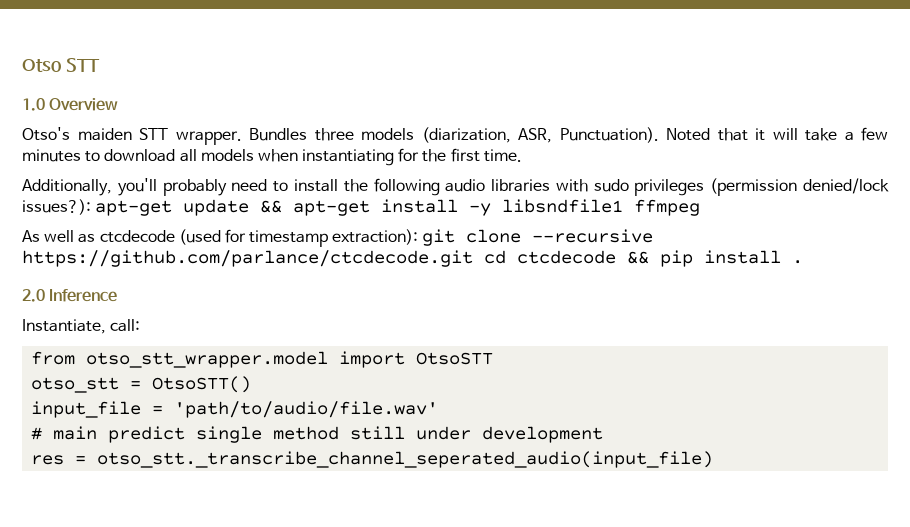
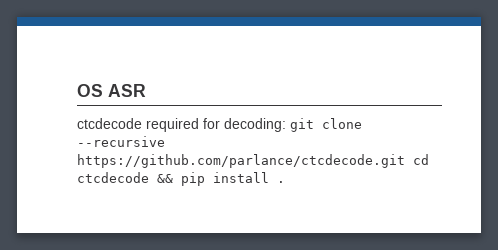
[22,58,100,72] [22,98,119,111] [22,127,888,145] [22,148,522,166] [22,178,890,196] [22,199,701,216] [22,229,419,247] Otso STT // 1.0 Overview // Otso's maiden STT wrapper. Bundles three models (diarization, ASR, Punctuation). Noted that it will take a few minutes to download all models when instantiating for the first time. // Additionally, you'll probably need to install the following audio libraries with sudo privileges (permission denied/lock issues?): apt-get update && apt-get install -y libsndfile1 ffmpeg // As well as ctcdecode (used for timestamp extraction): -> [77,84,146,97] [77,118,286,132] OS ASR // ctcdecode required for decoding:
[22,289,118,302] [22,319,141,334] [31,351,494,368] [31,376,252,393] [31,401,439,418] [31,426,604,443] [31,451,714,468] // 2.0 Inference // Instantiate, call: // from otso_stt_wrapper.model import OtsoSTT // otso_stt = OtsoSTT() // input_file = 'path/to/audio/file.wav' // # main predict single method still under development // res = otso_stt._transcribe_channel_seperated_audio(input_file) -> (285, 182) none

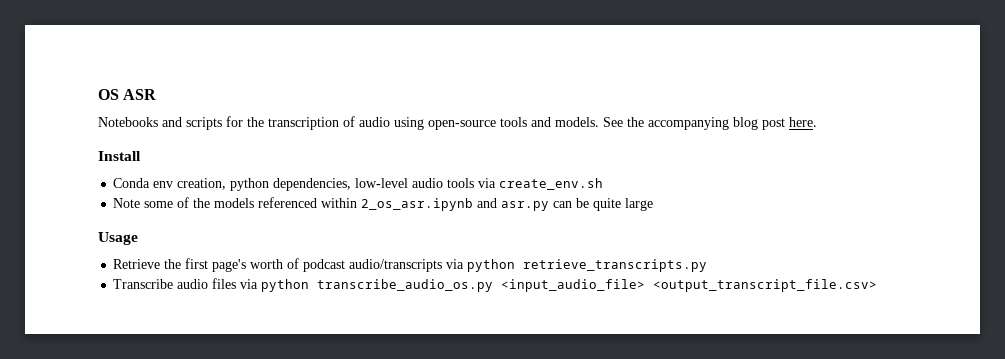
[77,118,362,132] [77,136,165,147] [77,154,429,168] [77,172,285,186] ctcdecode required for decoding: git clone --recursive https://github.com/parlance/ctcdecode.git cd ctcdecode && pip install . -> [98,116,817,130] [98,151,141,161] [113,178,604,191] [113,197,654,211] [98,232,138,245] [113,258,708,272] [113,278,878,292] Notebooks and scripts for the transcription of audio using open-source tools and models. See the accompanying blog post here. // Install // Conda env creation, python dependencies, low-level audio tools via create_env.sh // Note some of the models referenced within 2_os_asr.ipynb and asr.py can be quite large // Usage // Retrieve the first page's worth of podcast audio/transcripts via python retrieve_transcripts.py // Transcribe audio files via python transcribe_audio_os.py <input_audio_file> <output_transcript_file.csv>

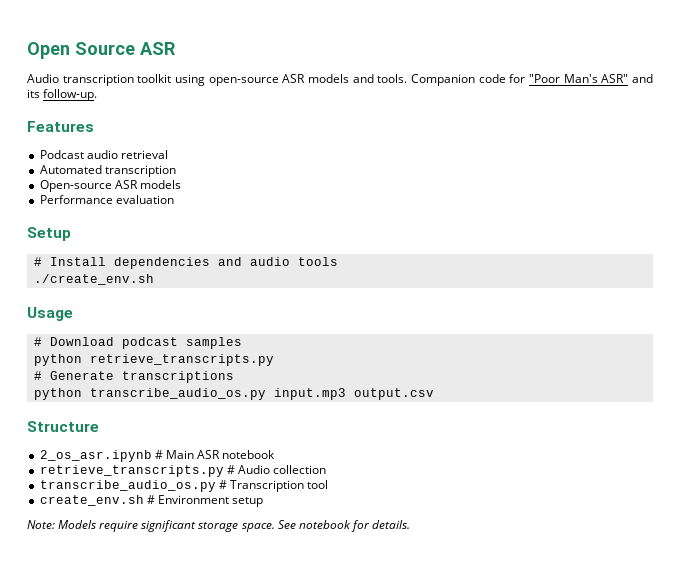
[98,89,119,100] OS -> [27,42,135,59] Open Source
[98,116,817,130] [98,151,141,161] [113,178,604,191] [113,197,654,211] [98,232,138,245] [113,258,708,272] [113,278,878,292] Notebooks and scripts for the transcription of audio using open-source tools and models. See the accompanying blog post here. // Install // Conda env creation, python dependencies, low-level audio tools via create_env.sh // Note some of the models referenced within 2_os_asr.ipynb and asr.py can be quite large // Usage // Retrieve the first page's worth of podcast audio/transcripts via python retrieve_transcripts.py // Transcribe audio files via python transcribe_audio_os.py <input_audio_file> <output_transcript_file.csv> -> [27,74,653,86] [27,89,98,101] [27,121,94,132] [39,150,168,159] [39,165,176,177] [39,180,181,192] [39,195,174,204] [27,227,71,241] [33,257,338,269] [33,274,154,285] [27,307,73,321] [33,337,242,349] [33,354,274,366] [33,371,234,383] [33,388,434,400] [27,421,99,432] [39,450,276,462] [39,465,326,477] [39,480,328,492] [39,495,263,507] [27,520,410,532] Audio transcription toolkit using open-source ASR models and tools. Companion code for "Poor Man's ASR" and its follow-up. // Features // Podcast audio retrieval // Automated transcription // Open-source ASR models // Performance evaluation // Setup // # Install dependencies and audio tools // ./create_env.sh // Usage // # Download podcast samples // python retrieve_transcripts.py // # Generate transcriptions // python transcribe_audio_os.py input.mp3 output.csv // Structure // 2_os_asr.ipynb # Main ASR notebook // retrieve_transcripts.py # Audio collection // transcribe_audio_os.py # Transcription tool // create_env.sh # Environment setup // Note: Models require significant storage space. See notebook for details.

